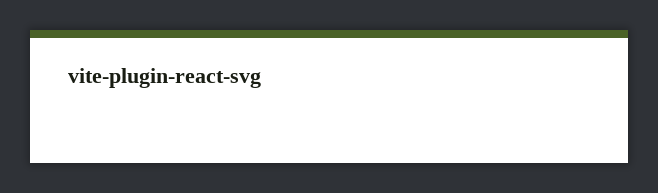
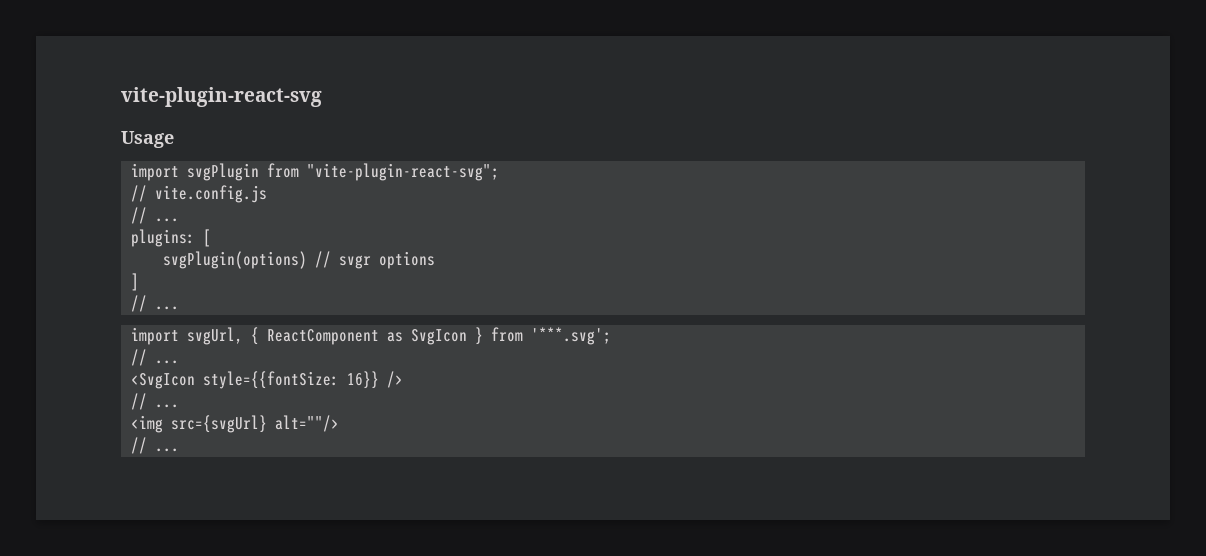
(261, 78) none -> [121,131,174,148] [130,163,499,181] [130,185,267,203] [130,207,179,224] [130,229,211,247] [162,251,435,269] [130,273,139,291] [130,295,179,312] [130,327,611,345] [130,349,179,366] [130,371,403,389] [130,393,179,410] [130,415,339,433] [130,437,179,454] // Usage // import svgPlugin from "vite-plugin-react-svg"; // // vite.config.js // // ... // plugins: [ // svgPlugin(options) // svgr options // ] // // ... // import svgUrl, { ReactComponent as SvgIcon } from '***.svg'; // // ... // <SvgIcon style={{fontSize: 16}} /> // // ... // <img src={svgUrl} alt=""/> // // ...

